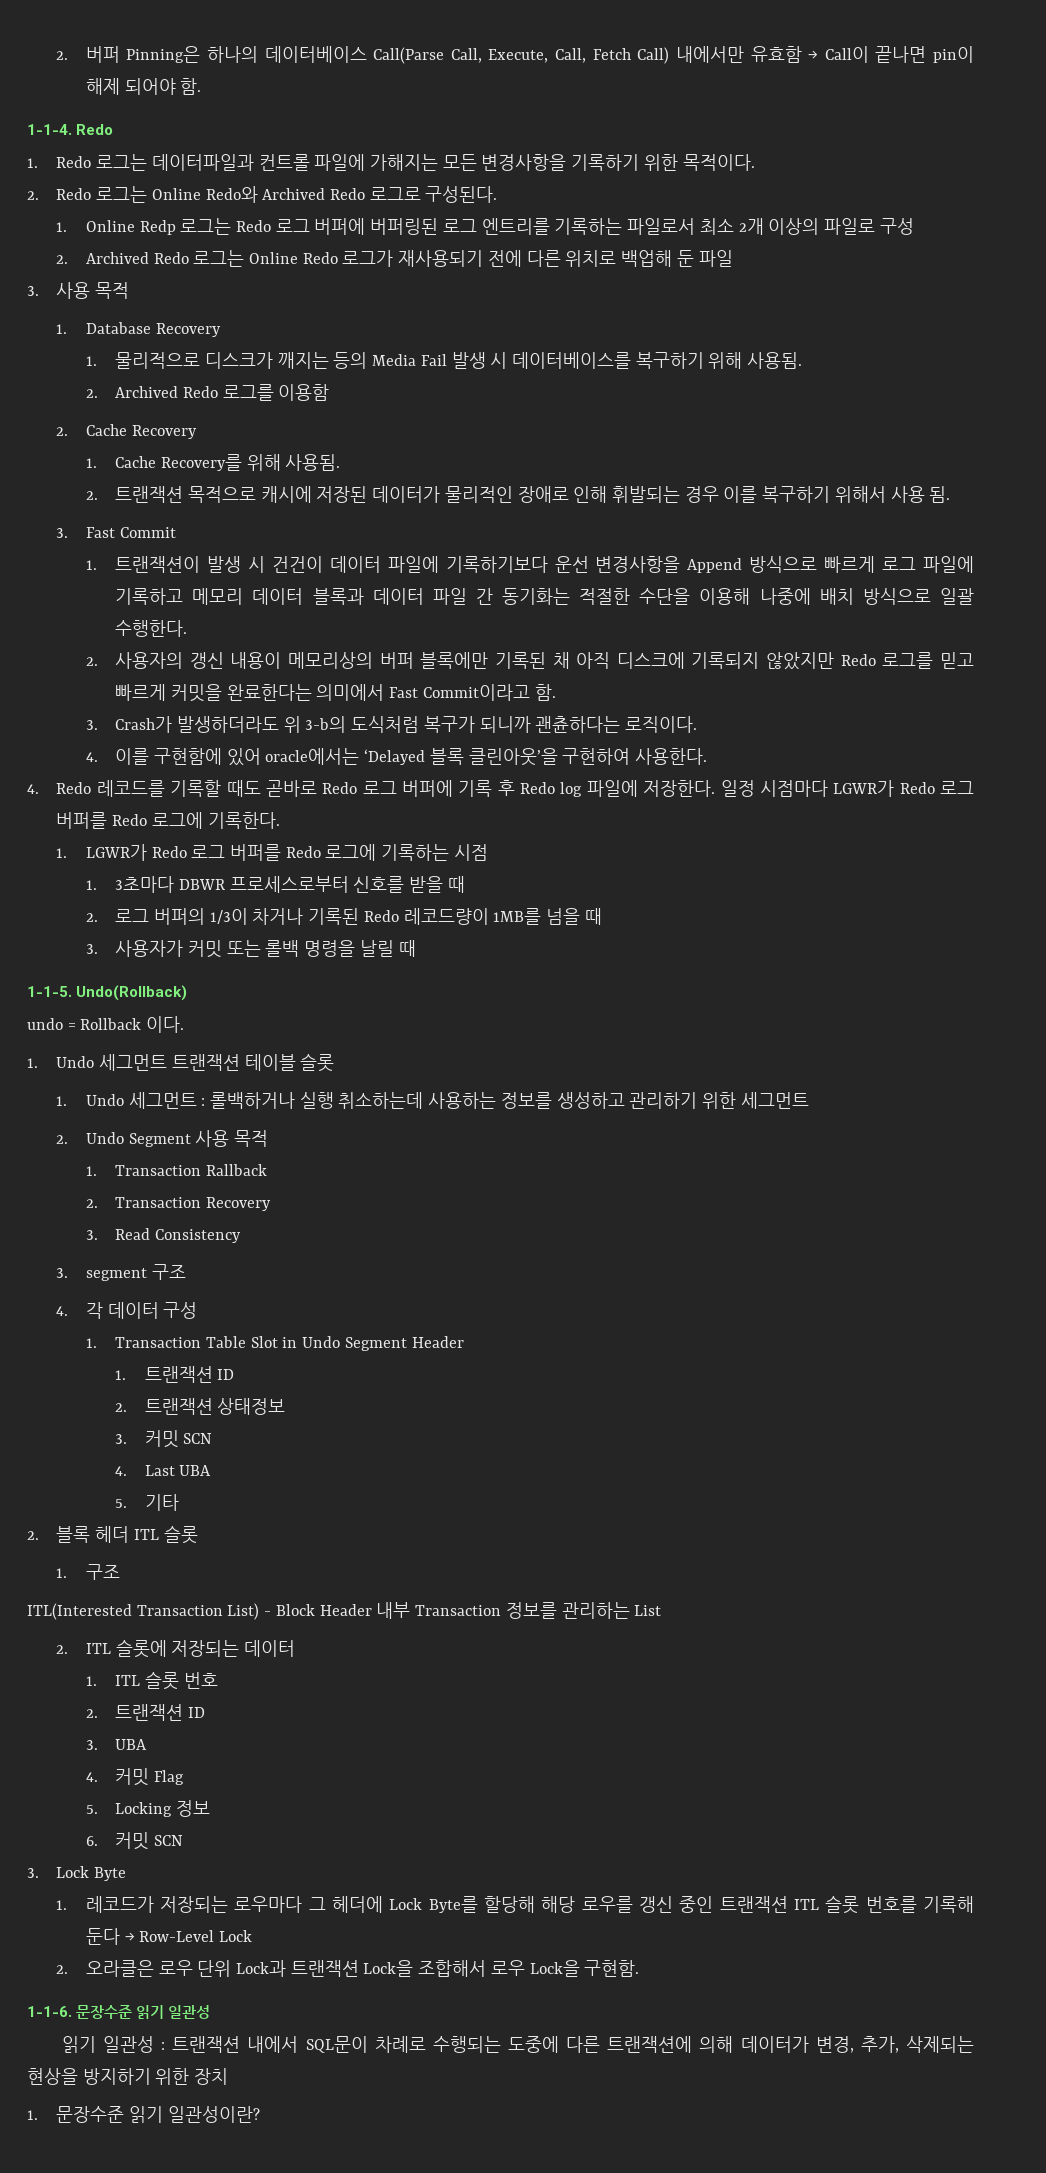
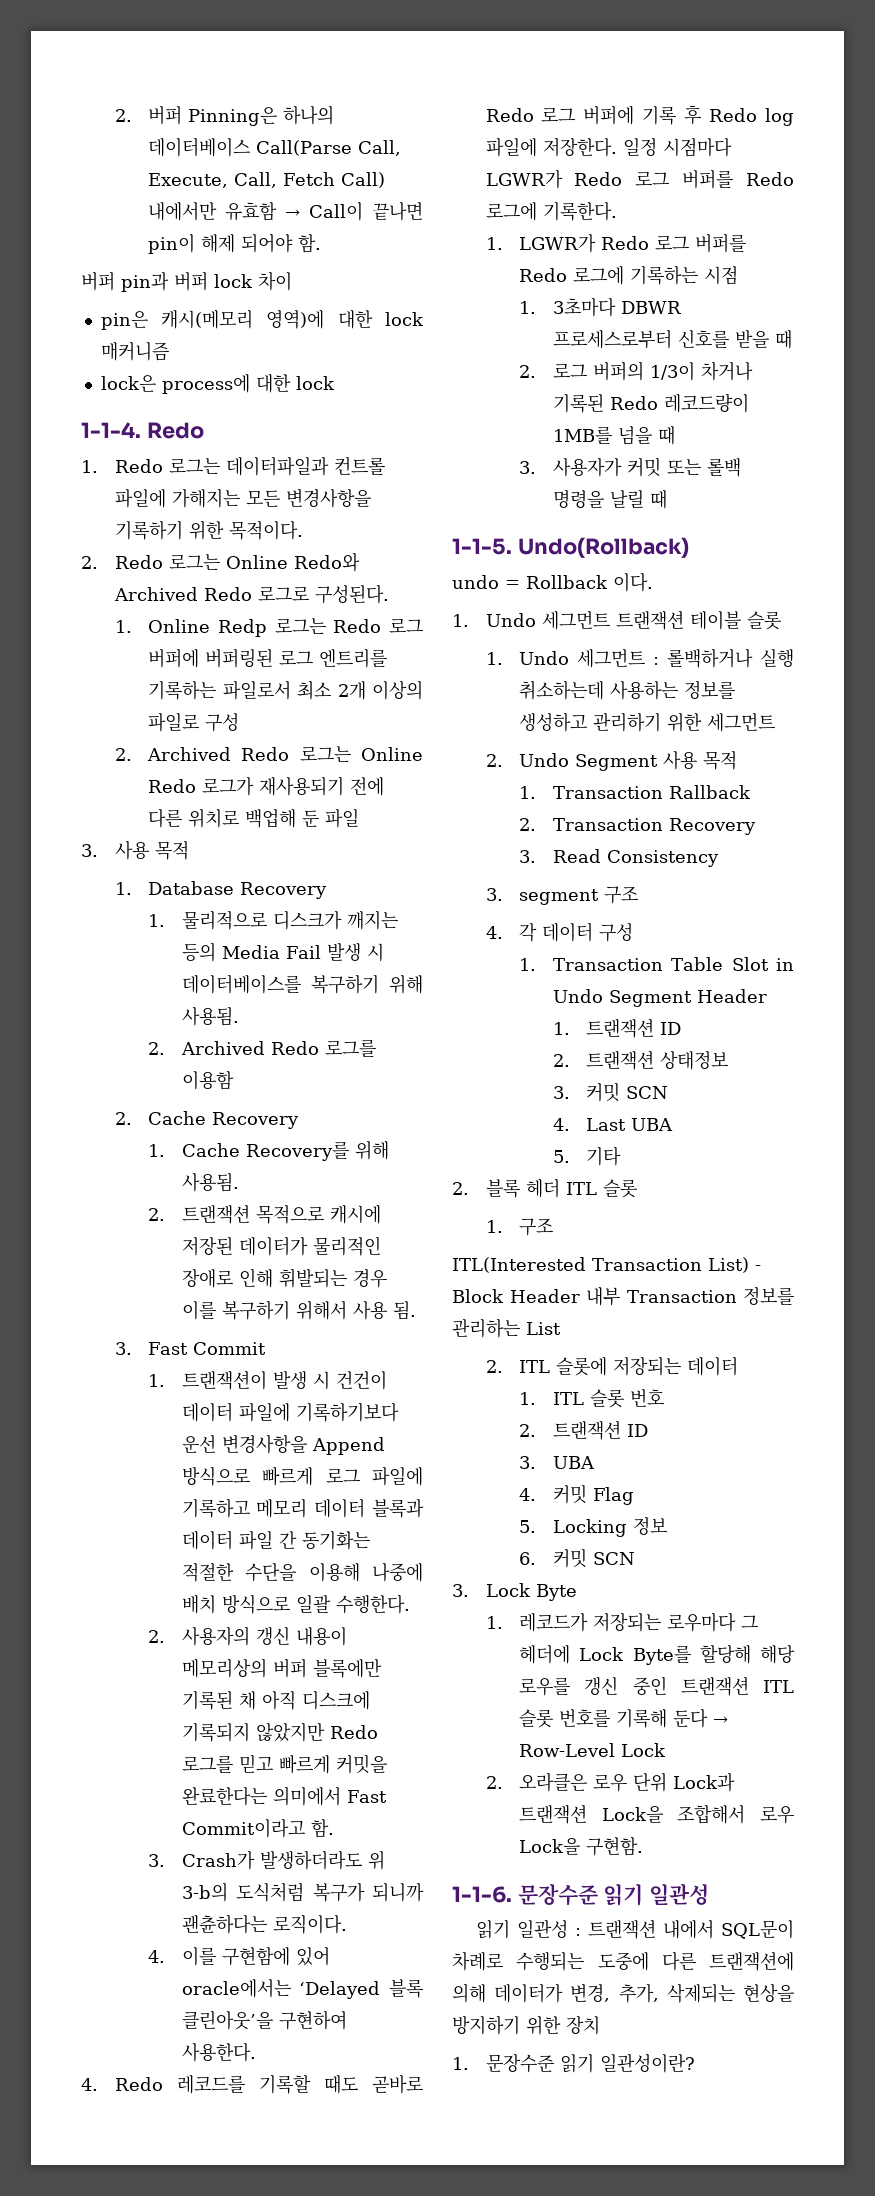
(202, 86) none -> [81,271,292,292] [100,309,424,330] [100,342,169,361] [100,374,335,394] // 버퍼 pin과 버퍼 lock 차이 // pin은 캐시(메모리 영역)에 대한 lock 매커니즘 // lock은 process에 대한 lock

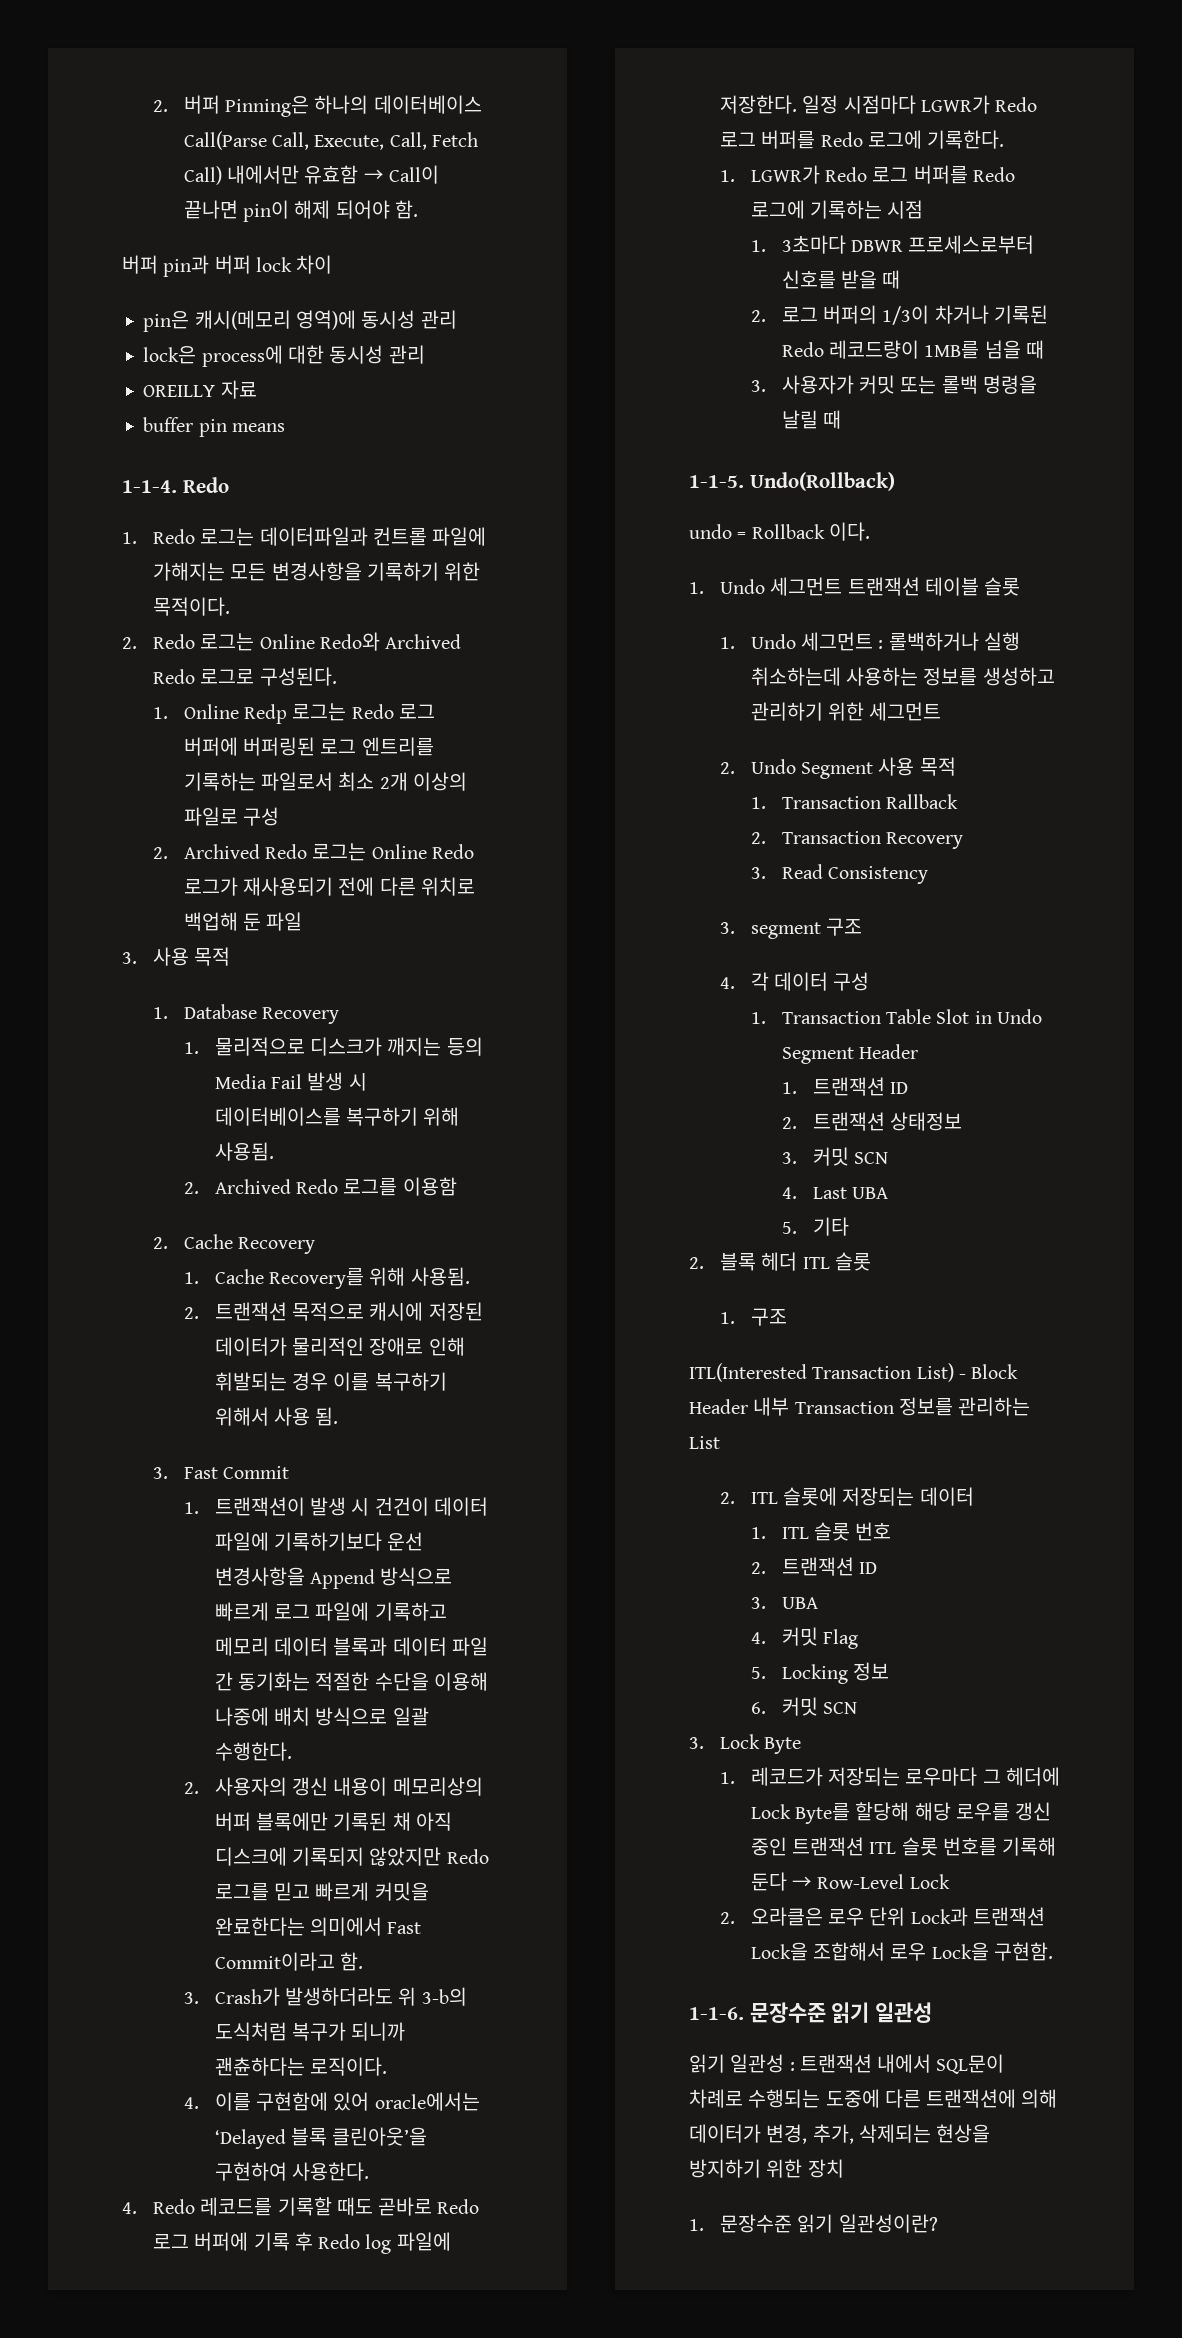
[337,310,424,329] [100,342,169,361] 대한 lock 매커니즘 -> [361,310,457,329] 동시성 관리
[295,376,335,390] lock -> [329,345,425,364] [143,380,257,399] [143,417,285,437] 동시성 관리 // OREILLY 자료 // buffer pin means

